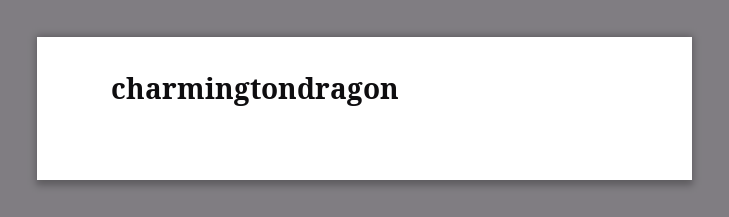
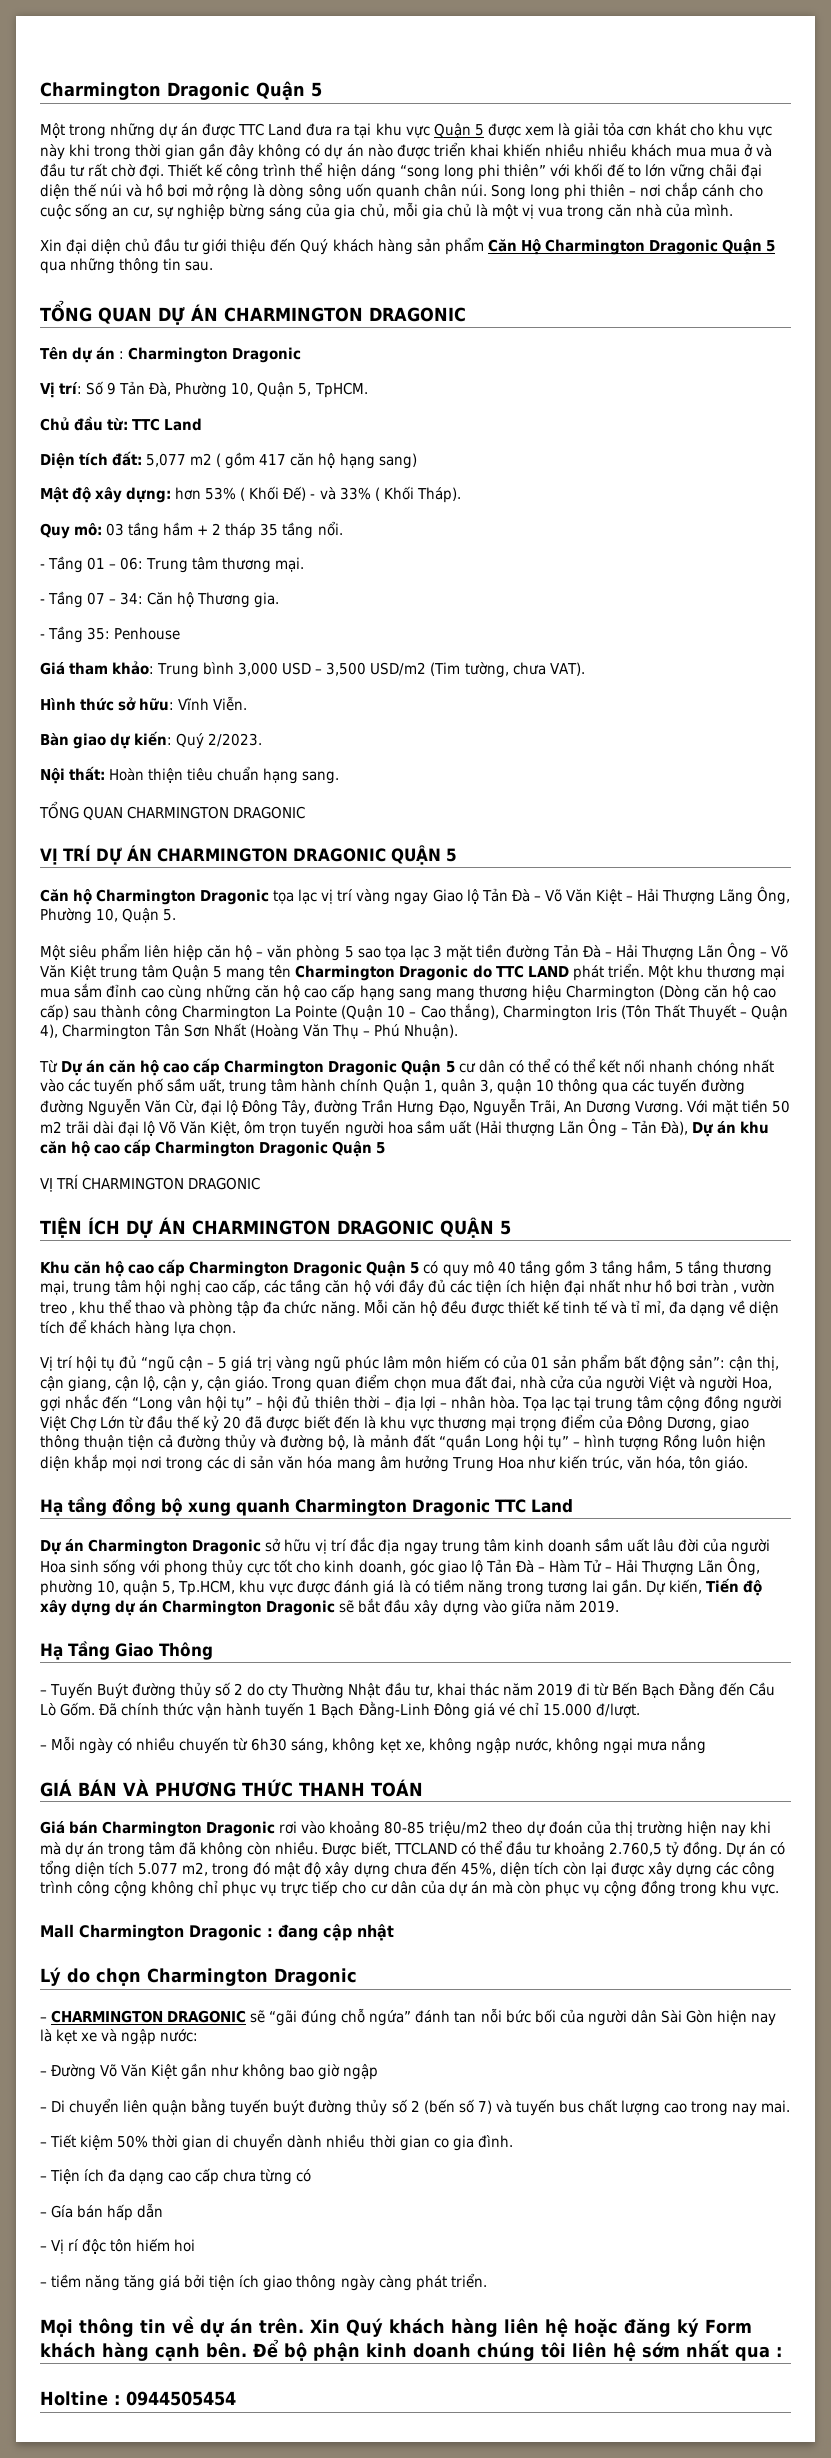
[111,77,399,106] charmingtondragon -> [40,81,322,100] [40,122,773,139] [40,142,773,160] [40,162,763,180] [40,182,764,200] [40,202,734,220] [40,237,775,255] [40,258,214,274] [40,300,466,325] [40,347,302,363] [40,381,368,398] [40,416,203,431] [40,451,417,469] [40,486,461,503] [40,521,343,539] [40,556,305,573] [40,591,280,608] [40,626,181,643] [40,661,585,678] [40,696,248,711] [40,731,263,749] [40,766,340,784] [39,801,306,820] [40,845,457,865] [40,886,791,905] [40,908,177,924] [40,942,789,961] [40,963,785,981] [40,983,776,1001] [40,1003,788,1021] [40,1023,459,1040] [39,1058,775,1076] [40,1078,745,1095] [40,1098,790,1116] [40,1118,770,1137] [40,1139,386,1157] [40,1174,261,1192] [40,1217,511,1238] [40,1259,772,1277] [40,1279,776,1296] [40,1299,780,1317] [40,1319,237,1337] [40,1354,780,1372] [40,1374,773,1392] [40,1394,783,1412] [40,1414,750,1432] [40,1434,767,1451] [40,1454,749,1472] [40,1497,573,1516] [40,1537,770,1555] [40,1557,761,1576] [40,1578,763,1596] [40,1598,619,1616] [40,1641,213,1660] [40,1681,776,1699] [40,1701,640,1719] [40,1736,706,1754] [40,1779,423,1797] [40,1820,771,1837] [40,1840,786,1858] [40,1860,776,1878] [40,1880,780,1897] [40,1924,394,1941] [40,1967,357,1986] [40,2008,776,2026] [40,2029,199,2045] [40,2063,379,2080] [40,2098,791,2116] [40,2133,513,2151] [40,2168,312,2185] [40,2203,164,2221] [40,2238,196,2254] [40,2273,487,2291] [40,2316,752,2337] [40,2339,782,2361] [40,2391,236,2406] Charmington Dragonic Quận 5 // Một trong những dự án được TTC Land đưa ra tại khu vực Quận 5 được xem là giải tỏa cơn khát cho khu vực này khi trong thời gian gần đây không có dự án nào được triển khai khiến nhiều nhiều khách mua mua ở và đầu tư rất chờ đợi. Thiết kế công trình thể hiện dáng “song long phi thiên” với khối đế to lớn vững chãi đại diện thế núi và hồ bơi mở rộng là dòng sông uốn quanh chân núi. Song long phi thiên – nơi chắp cánh cho cuộc sống an cư, sự nghiệp bừng sáng của gia chủ, mỗi gia chủ là một vị vua trong căn nhà của mình. // Xin đại diện chủ đầu tư giới thiệu đến Quý khách hàng sản phẩm Căn Hộ Charmington Dragonic Quận 5 qua những thông tin sau. // TỔNG QUAN DỰ ÁN CHARMINGTON DRAGONIC // Tên dự án : Charmington Dragonic // Vị trí: Số 9 Tản Đà, Phường 10, Quận 5, TpHCM. // Chủ đầu từ: TTC Land // Diện tích đất: 5,077 m2 ( gồm 417 căn hộ hạng sang) // Mật độ xây dựng: hơn 53% ( Khối Đế) - và 33% ( Khối Tháp). // Quy mô: 03 tầng hầm + 2 tháp 35 tầng nổi. // - Tầng 01 – 06: Trung tâm thương mại. // - Tầng 07 – 34: Căn hộ Thương gia. // - Tầng 35: Penhouse // Giá tham khảo: Trung bình 3,000 USD – 3,500 USD/m2 (Tim tường, chưa VAT). // Hình thức sở hữu: Vĩnh Viễn. // Bàn giao dự kiến: Quý 2/2023. // Nội thất: Hoàn thiện tiêu chuẩn hạng sang. // TỔNG QUAN CHARMINGTON DRAGONIC // VỊ TRÍ DỰ ÁN CHARMINGTON DRAGONIC QUẬN 5 // Căn hộ Charmington Dragonic tọa lạc vị trí vàng ngay Giao lộ Tản Đà – Võ Văn Kiệt – Hải Thượng Lãng Ông, Phường 10, Quận 5. // Một siêu phẩm liên hiệp căn hộ – văn phòng 5 sao tọa lạc 3 mặt tiền đường Tản Đà – Hải Thượng Lãn Ông – Võ Văn Kiệt trung tâm Quận 5 mang tên Charmington Dragonic do TTC LAND phát triển. Một khu thương mại mua sắm đỉnh cao cùng những căn hộ cao cấp hạng sang mang thương hiệu Charmington (Dòng căn hộ cao cấp) sau thành công Charmington La Pointe (Quận 10 – Cao thắng), Charmington Iris (Tôn Thất Thuyết – Quận 4), Charmington Tân Sơn Nhất (Hoàng Văn Thụ – Phú Nhuận). // Từ Dự án căn hộ cao cấp Charmington Dragonic Quận 5 cư dân có thể có thể kết nối nhanh chóng nhất vào các tuyến phố sầm uất, trung tâm hành chính Quận 1, quân 3, quận 10 thông qua các tuyến đường đường Nguyễn Văn Cừ, đại lộ Đông Tây, đường Trần Hưng Đạo, Nguyễn Trãi, An Dương Vương. Với mặt tiền 50 m2 trãi dài đại lộ Võ Văn Kiệt, ôm trọn tuyến người hoa sầm uất (Hải thượng Lãn Ông – Tản Đà), Dự án khu căn hộ cao cấp Charmington Dragonic Quận 5 // VỊ TRÍ CHARMINGTON DRAGONIC // TIỆN ÍCH DỰ ÁN CHARMINGTON DRAGONIC QUẬN 5 // Khu căn hộ cao cấp Charmington Dragonic Quận 5 có quy mô 40 tầng gồm 3 tầng hầm, 5 tầng thương mại, trung tâm hội nghị cao cấp, các tầng căn hộ với đầy đủ các tiện ích hiện đại nhất như hồ bơi tràn , vườn treo , khu thể thao và phòng tập đa chức năng. Mỗi căn hộ đều được thiết kế tinh tế và tỉ mỉ, đa dạng về diện tích để khách hàng lựa chọn. // Vị trí hội tụ đủ “ngũ cận – 5 giá trị vàng ngũ phúc lâm môn hiếm có của 01 sản phẩm bất động sản”: cận thị, cận giang, cận lộ, cận y, cận giáo. Trong quan điểm chọn mua đất đai, nhà cửa của người Việt và người Hoa, gợi nhắc đến “Long vân hội tụ” – hội đủ thiên thời – địa lợi – nhân hòa. Tọa lạc tại trung tâm cộng đồng người Việt Chợ Lớn từ đầu thế kỷ 20 đã được biết đến là khu vực thương mại trọng điểm của Đông Dương, giao thông thuận tiện cả đường thủy và đường bộ, là mảnh đất “quần Long hội tụ” – hình tượng Rồng luôn hiện diện khắp mọi nơi trong các di sản văn hóa mang âm hưởng Trung Hoa như kiến trúc, văn hóa, tôn giáo. // Hạ tầng đồng bộ xung quanh Charmington Dragonic TTC Land // Dự án Charmington Dragonic sở hữu vị trí đắc địa ngay trung tâm kinh doanh sầm uất lâu đời của người Hoa sinh sống với phong thủy cực tốt cho kinh doanh, góc giao lộ Tản Đà – Hàm Tử – Hải Thượng Lãn Ông, phường 10, quận 5, Tp.HCM, khu vực được đánh giá là có tiềm năng trong tương lai gần. Dự kiến, Tiến độ xây dựng dự án Charmington Dragonic sẽ bắt đầu xây dựng vào giữa năm 2019. // Hạ Tầng Giao Thông // – Tuyến Buýt đường thủy số 2 do cty Thường Nhật đầu tư, khai thác năm 2019 đi từ Bến Bạch Đằng đến Cầu Lò Gốm. Đã chính thức vận hành tuyến 1 Bạch Đằng-Linh Đông giá vé chỉ 15.000 đ/lượt. // – Mỗi ngày có nhiều chuyến từ 6h30 sáng, không kẹt xe, không ngập nước, không ngại mưa nắng // GIÁ BÁN VÀ PHƯƠNG THỨC THANH TOÁN // Giá bán Charmington Dragonic rơi vào khoảng 80-85 triệu/m2 theo dự đoán của thị trường hiện nay khi mà dự án trong tâm đã không còn nhiều. Được biết, TTCLAND có thể đầu tư khoảng 2.760,5 tỷ đồng. Dự án có tổng diện tích 5.077 m2, trong đó mật độ xây dựng chưa đến 45%, diện tích còn lại được xây dựng các công trình công cộng không chỉ phục vụ trực tiếp cho cư dân của dự án mà còn phục vụ cộng đồng trong khu vực. // Mall Charmington Dragonic : đang cập nhật // Lý do chọn Charmington Dragonic // – CHARMINGTON DRAGONIC sẽ “gãi đúng chỗ ngứa” đánh tan nỗi bức bối của người dân Sài Gòn hiện nay là kẹt xe và ngập nước: // – Đường Võ Văn Kiệt gần như không bao giờ ngập // – Di chuyển liên quận bằng tuyến buýt đường thủy số 2 (bến số 7) và tuyến bus chất lượng cao trong nay mai. // – Tiết kiệm 50% thời gian di chuyển dành nhiều thời gian co gia đình. // – Tiện ích đa dạng cao cấp chưa từng có // – Gía bán hấp dẫn // – Vị rí độc tôn hiếm hoi // – tiềm năng tăng giá bởi tiện ích giao thông ngày càng phát triển. // Mọi thông tin về dự án trên. Xin Quý khách hàng liên hệ hoặc đăng ký Form khách hàng cạnh bên. Để bộ phận kinh doanh chúng tôi liên hệ sớm nhất qua : // Holtine : 0944505454

